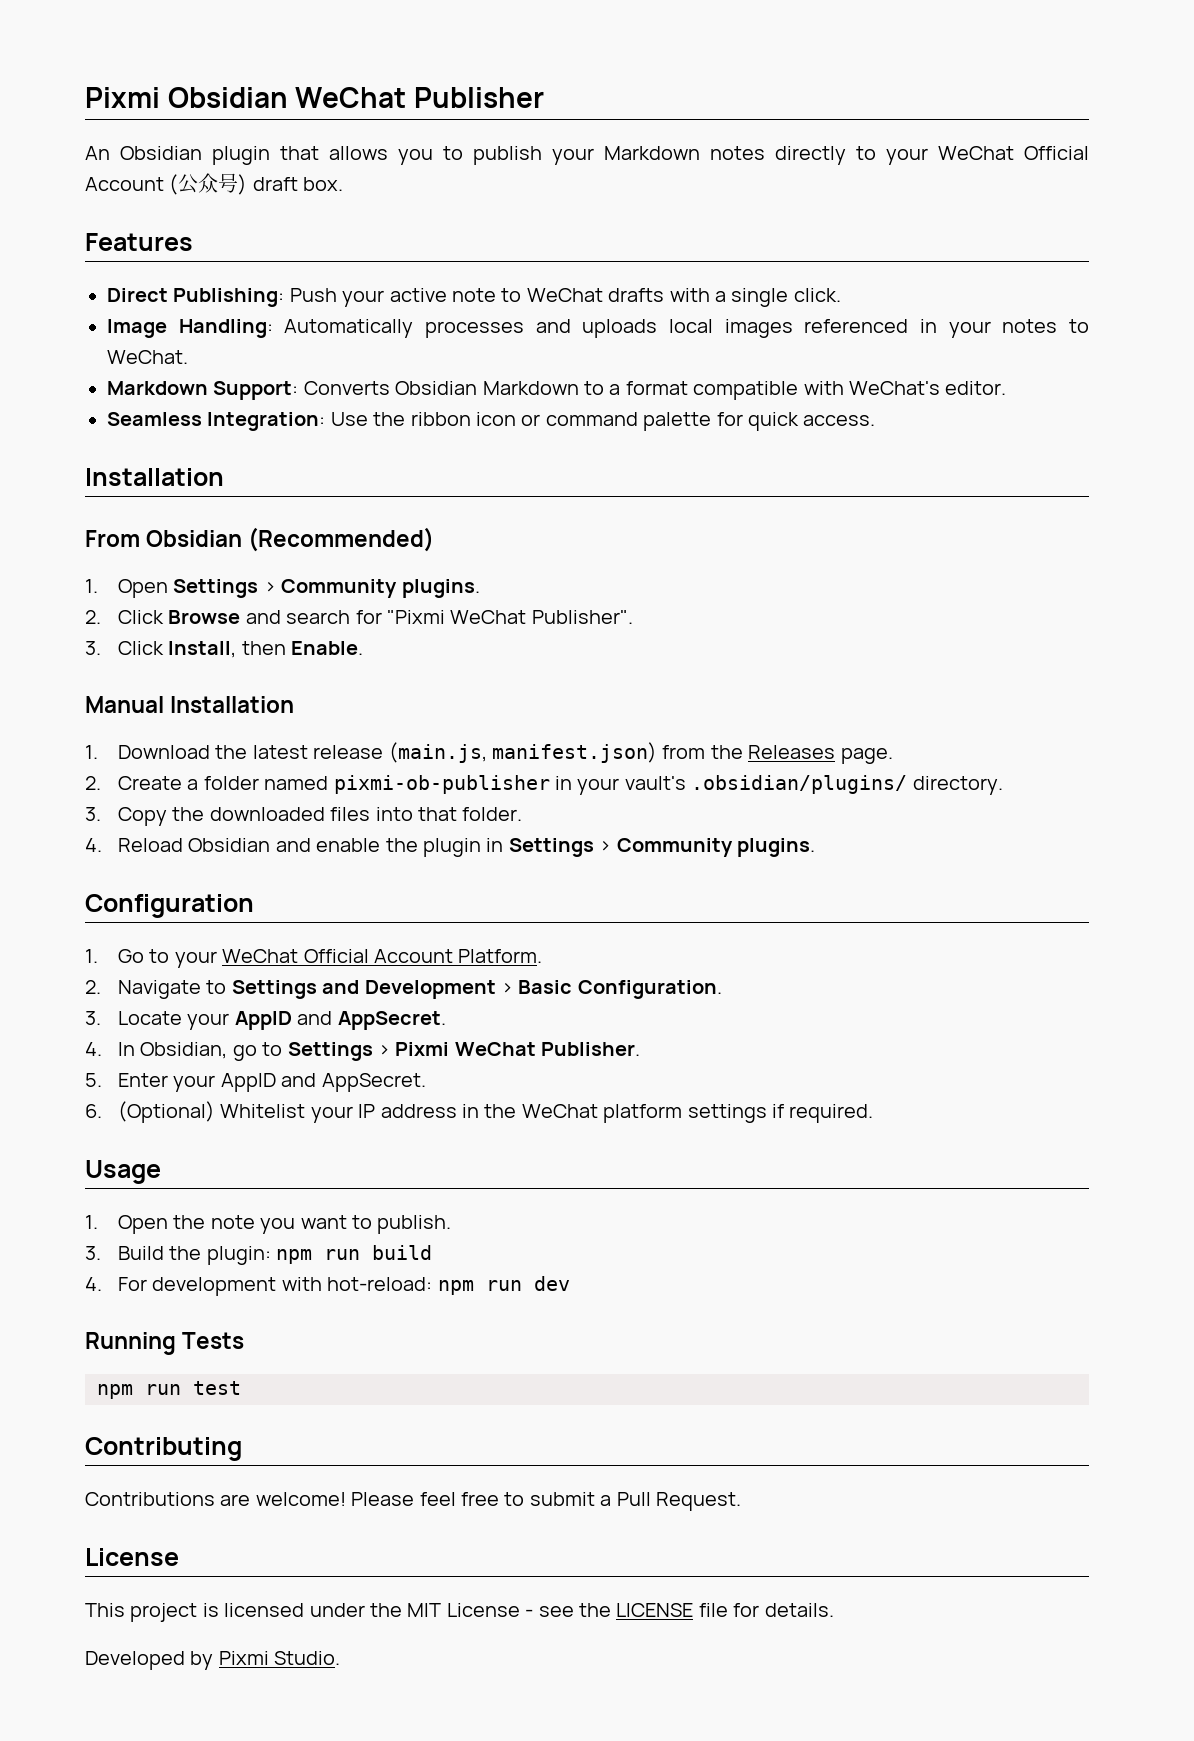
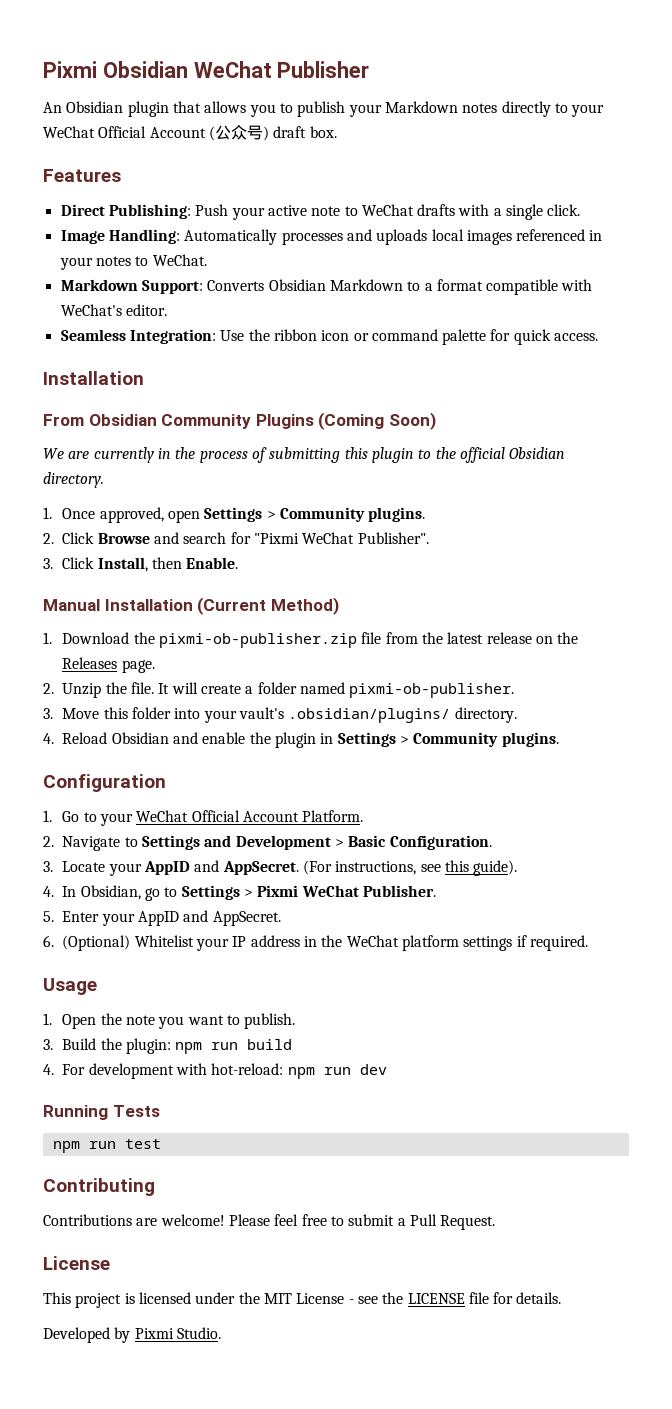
[248,527,435,552] [85,579,169,598] (Recommended) // 1. Open -> [161,412,436,430] [43,447,566,463] [43,472,104,488] [43,507,200,523] Community Plugins (Coming Soon) // We are currently in the process of submitting this plugin to the official Obsidian directory. // 1. Once approved, open
(295, 704) none -> [197,597,339,615] (Current Method)
[252,742,893,764] [85,775,1003,795] [85,807,523,826] latest release (main.js, manifest.json) from the Releases page. // 2. Create a folder named pixmi-ob-publisher in your vault's .obsidian/plugins/ directory. // 3. Copy the downloaded files into that folder. -> [158,632,579,648] [62,657,155,673] [43,682,515,698] [43,707,517,723] pixmi-ob-publisher.zip file from the latest release on the Releases page. // 2. Unzip the file. It will create a folder named pixmi-ob-publisher. // 3. Move this folder into your vault's .obsidian/plugins/ directory.
(446, 1020) none -> [302,860,518,876] (For instructions, see this guide).

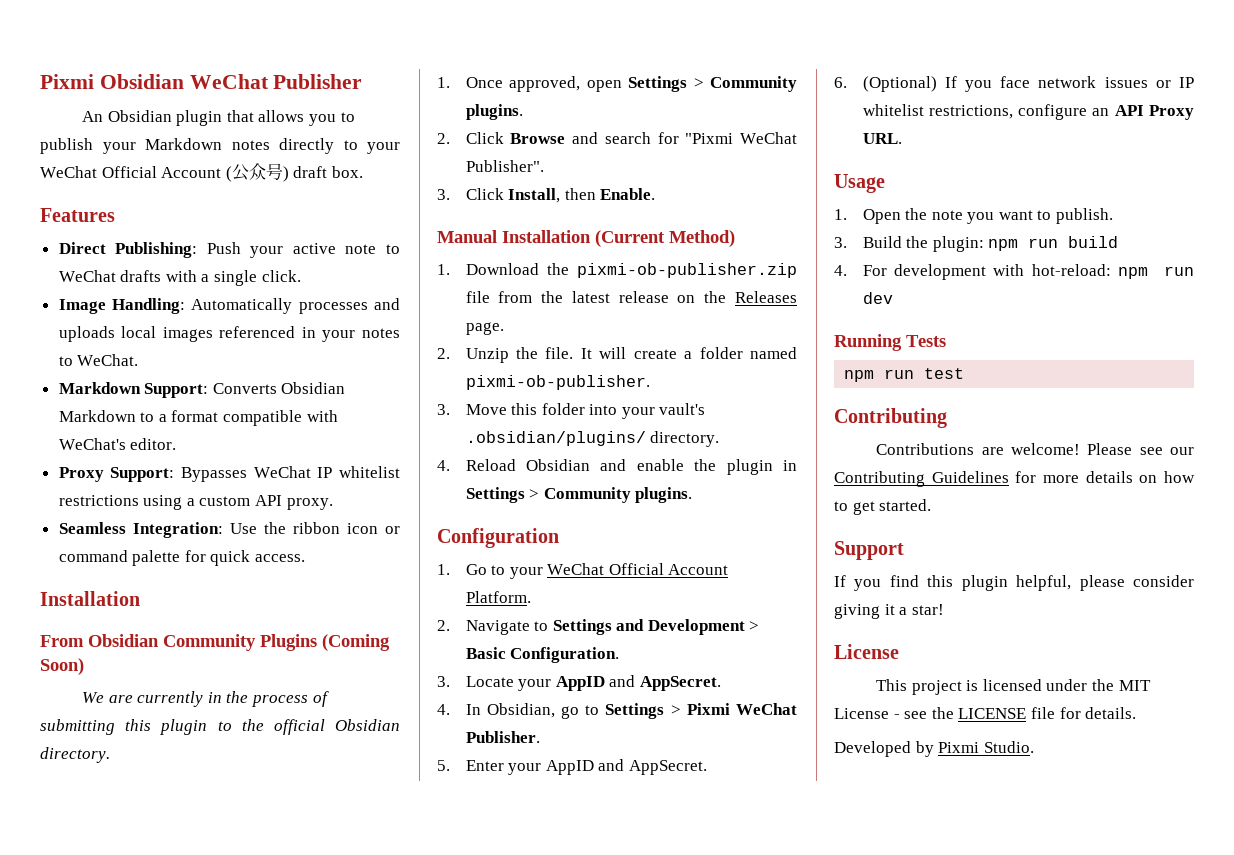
(167, 310) none -> [58,466,401,482] [58,495,333,510] // Proxy Support: Bypasses WeChat IP whitelist restrictions using a custom API proxy.
[302,860,518,876] (For instructions, see this guide). -> (721, 683) none
[134,935,588,951] Whitelist your IP address in the WeChat platform settings if required. -> [944,76,1194,92] [862,104,1194,120] [862,133,902,144] If you face network issues or IP whitelist restrictions, configure an API Proxy URL.
[274,1214,496,1230] feel free to submit a Pull Request. -> [1139,447,1194,455] [834,471,1195,487] [834,499,932,515] [834,541,904,560] [834,575,1194,591] [834,604,944,619] see our Contributing Guidelines for more details on how to get started. // Support // If you find this plugin helpful, please consider giving it a star!

